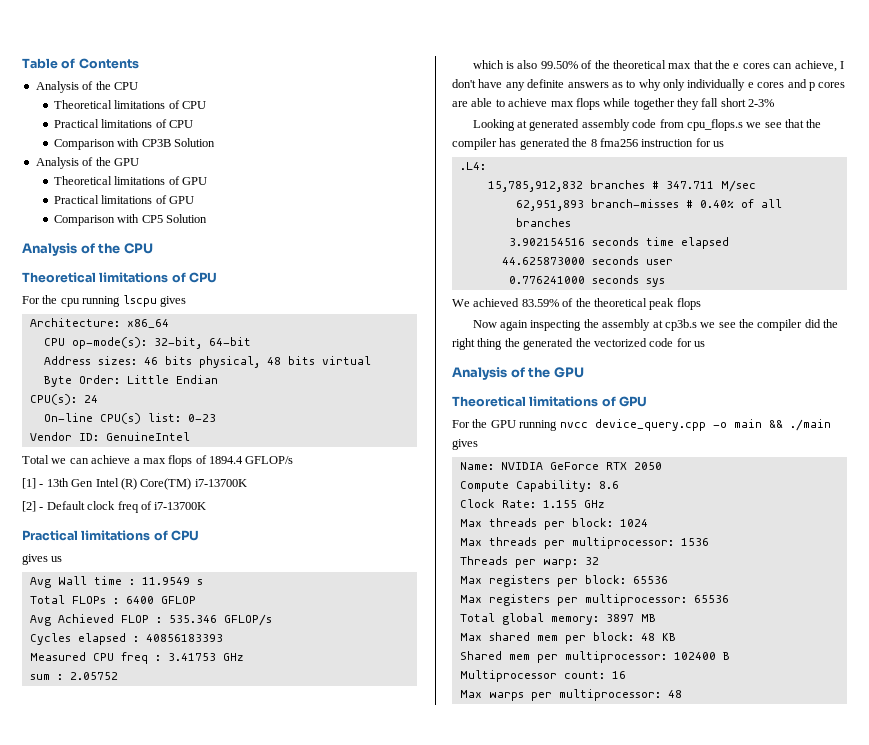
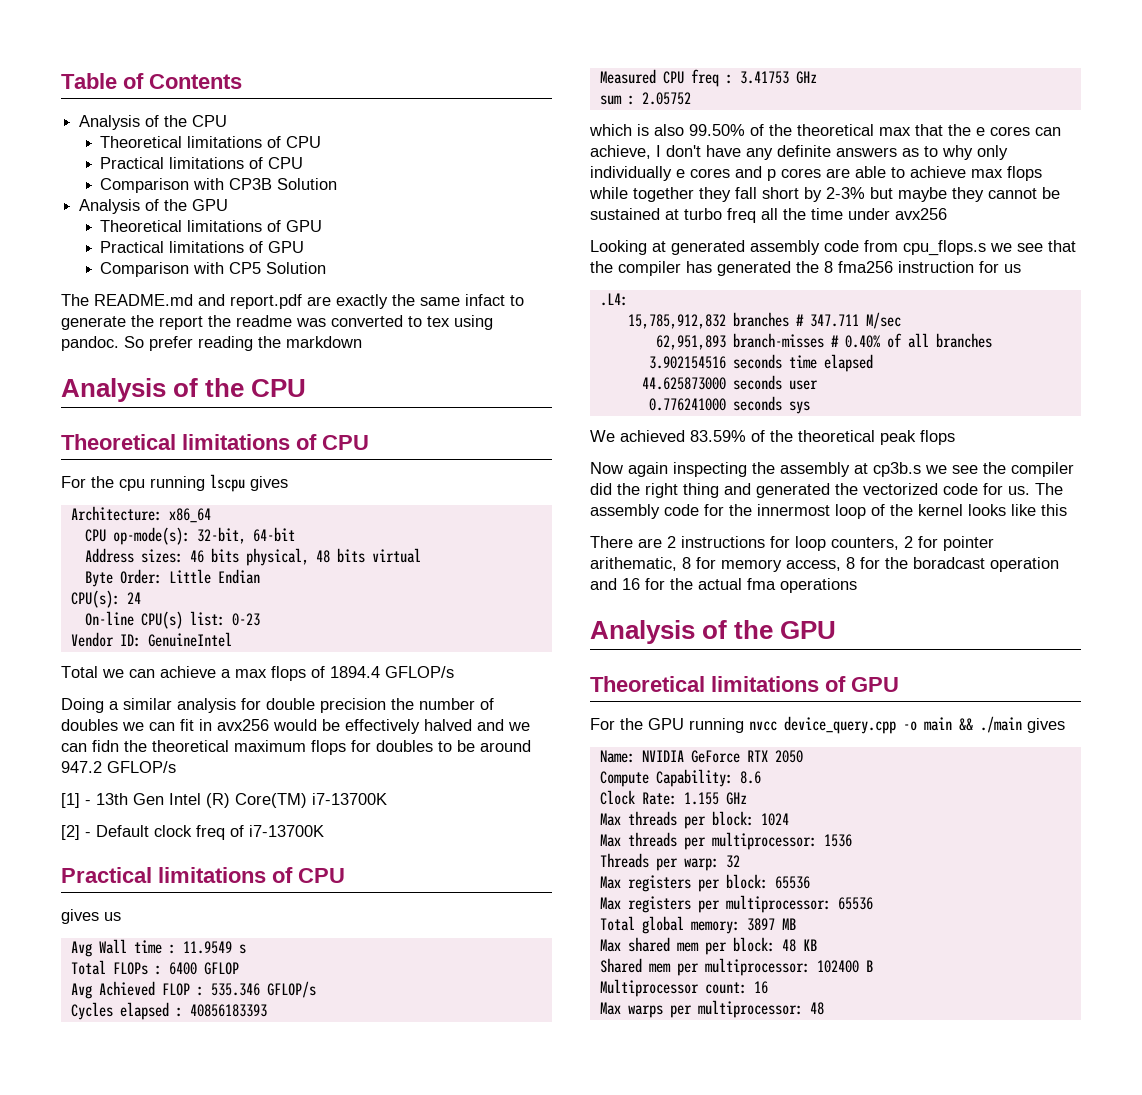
(208, 218) none -> [61,294,524,309] [61,315,493,330] [61,336,362,351] // The README.md and report.pdf are exactly the same infact to generate the report the readme was converted to tex using pandoc. So prefer reading the markdown
(294, 460) none -> [61,698,494,713] [61,719,530,734] [61,740,531,755] [61,761,176,773] // Doing a similar analysis for double precision the number of doubles we can fit in avx256 would be effectively halved and we can fidn the theoretical maximum flops for doubles to be around 947.2 GFLOP/s
(746, 102) none -> [804,187,822,202] by
(775, 103) none -> [870,187,1060,202] [590,208,947,223] but maybe they cannot be sustained at turbo freq all the time under avx256
[504,338,520,347] the -> [724,483,751,495] and
[694,341,705,347] us -> [1008,483,1063,495] [590,504,1067,519] [590,536,994,551] [590,557,1059,572] [590,578,857,593] us. The assembly code for the innermost loop of the kernel looks like this // There are 2 instructions for loop counters, 2 for pointer arithematic, 8 for memory access, 8 for the boradcast operation and 16 for the actual fma operations

